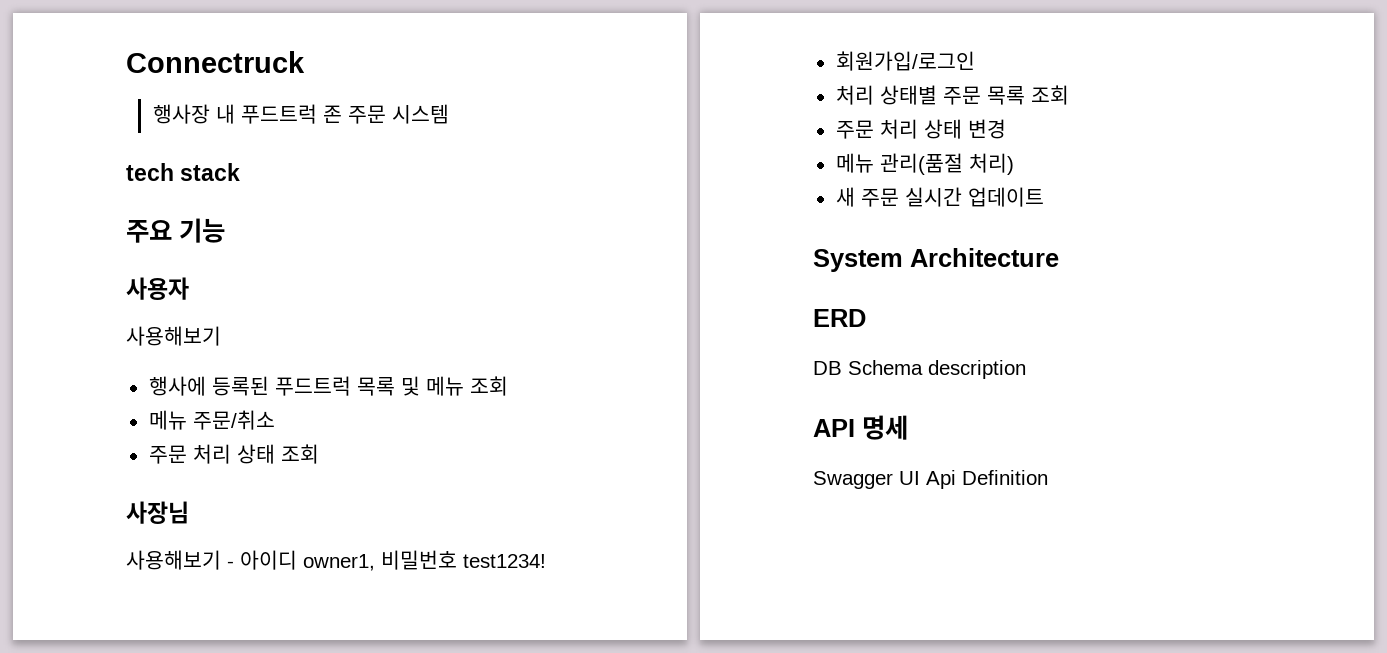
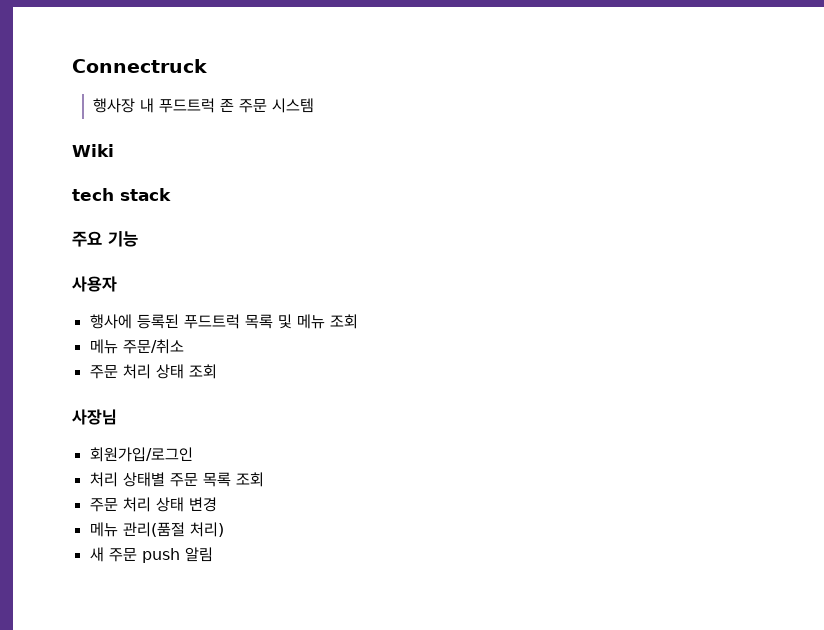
(449, 114) none -> [72,144,114,157] // Wiki
[126,326,221,346] // 사용해보기 -> (117, 284) none
[126,550,546,571] // 사용해보기 - 아이디 owner1, 비밀번호 test1234! -> (117, 417) none
[904,187,1044,207] [813,248,1059,272] [813,309,866,327] [813,360,1026,379] [813,415,908,440] [813,470,1048,489] 실시간 업데이트 // System Architecture // ERD // DB Schema description // API 명세 // Swagger UI Api Definition -> [141,547,213,563] push 알림

